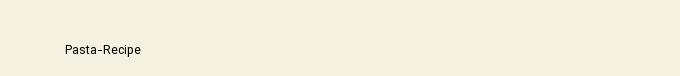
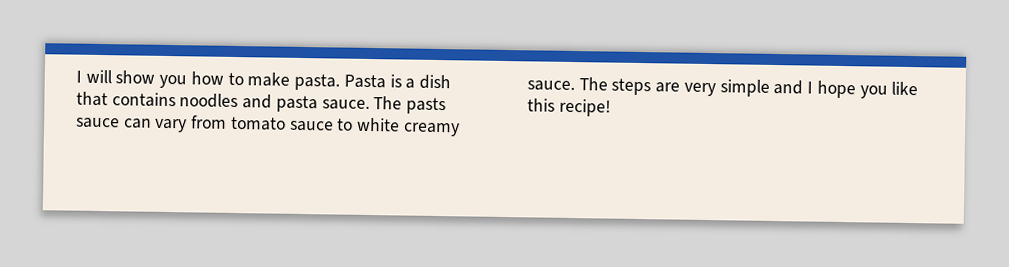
[65,45,141,57] Pasta-Recipe -> [76,69,451,91] [76,91,447,115] [76,115,460,137] [527,77,919,99] [527,98,611,117] I will show you how to make pasta. Pasta is a dish that contains noodles and pasta sauce. The pasts sauce can vary from tomato sauce to white creamy sauce. The steps are very simple and I hope you like this recipe!

